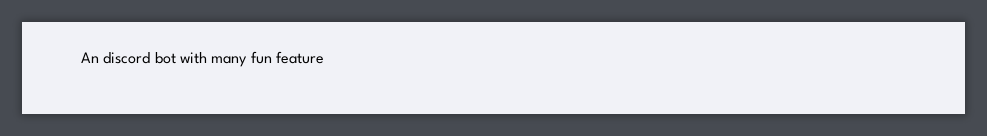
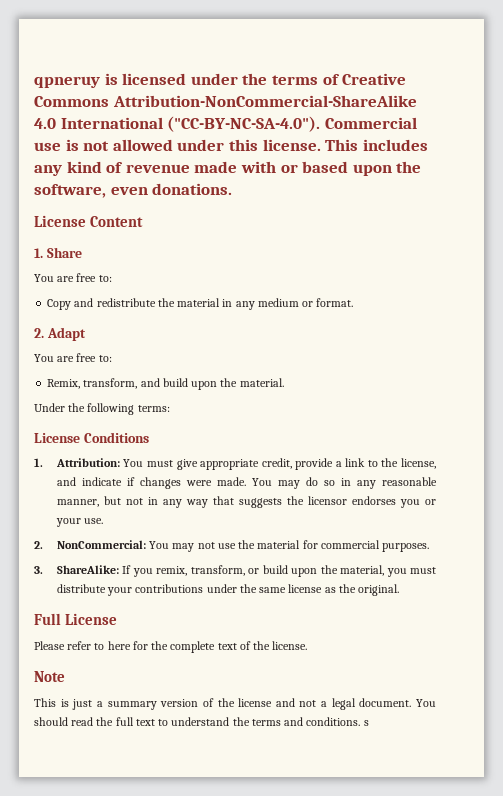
[81,51,324,67] An discord bot with many fun feature -> [34,73,407,88] [34,95,417,107] [34,116,417,132] [34,139,428,151] [34,161,422,176] [34,183,233,198] [34,215,144,227] [34,247,82,258] [34,273,112,282] [47,298,354,310] [34,327,86,341] [34,353,112,362] [47,378,284,390] [34,403,170,415] [34,432,149,443] [34,458,436,470] [56,477,437,489] [56,496,436,508] [55,518,104,527] [34,540,430,552] [34,565,436,577] [56,584,400,596] [34,613,118,625] [34,641,308,653] [34,671,65,682] [34,698,437,710] [34,717,369,726] qpneruy is licensed under the terms of Creative Commons Attribution-NonCommercial-ShareAlike 4.0 International ("CC-BY-NC-SA-4.0"). Commercial use is not allowed under this license. This includes any kind of revenue made with or based upon the software, even donations. // License Content // 1. Share // You are free to: // Copy and redistribute the material in any medium or format. // 2. Adapt // You are free to: // Remix, transform, and build upon the material. // Under the following terms: // License Conditions // 1. Attribution: You must give appropriate credit, provide a link to the license, and indicate if changes were made. You may do so in any reasonable manner, but not in any way that suggests the licensor endorses you or your use. // 2. NonCommercial: You may not use the material for commercial purposes. // 3. ShareAlike: If you remix, transform, or build upon the material, you must distribute your contributions under the same license as the original. // Full License // Please refer to here for the complete text of the license. // Note // This is just a summary version of the license and not a legal document. You should read the full text to understand the terms and conditions. s

